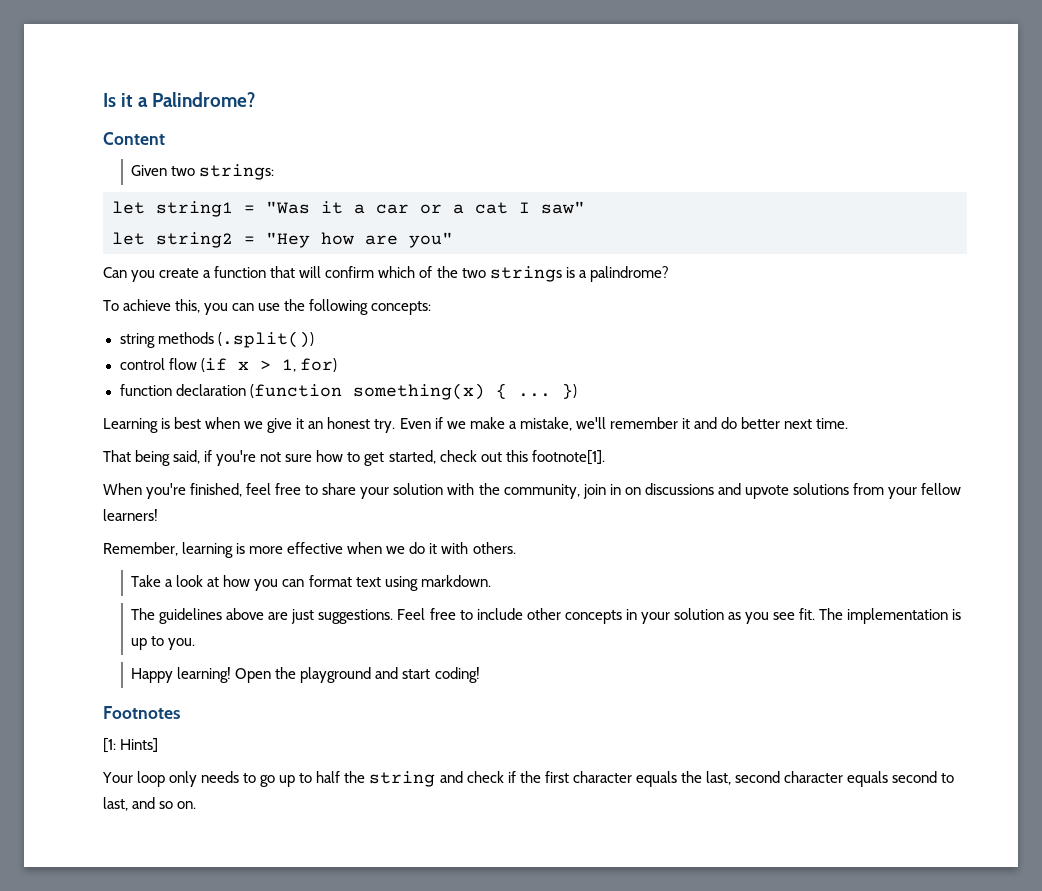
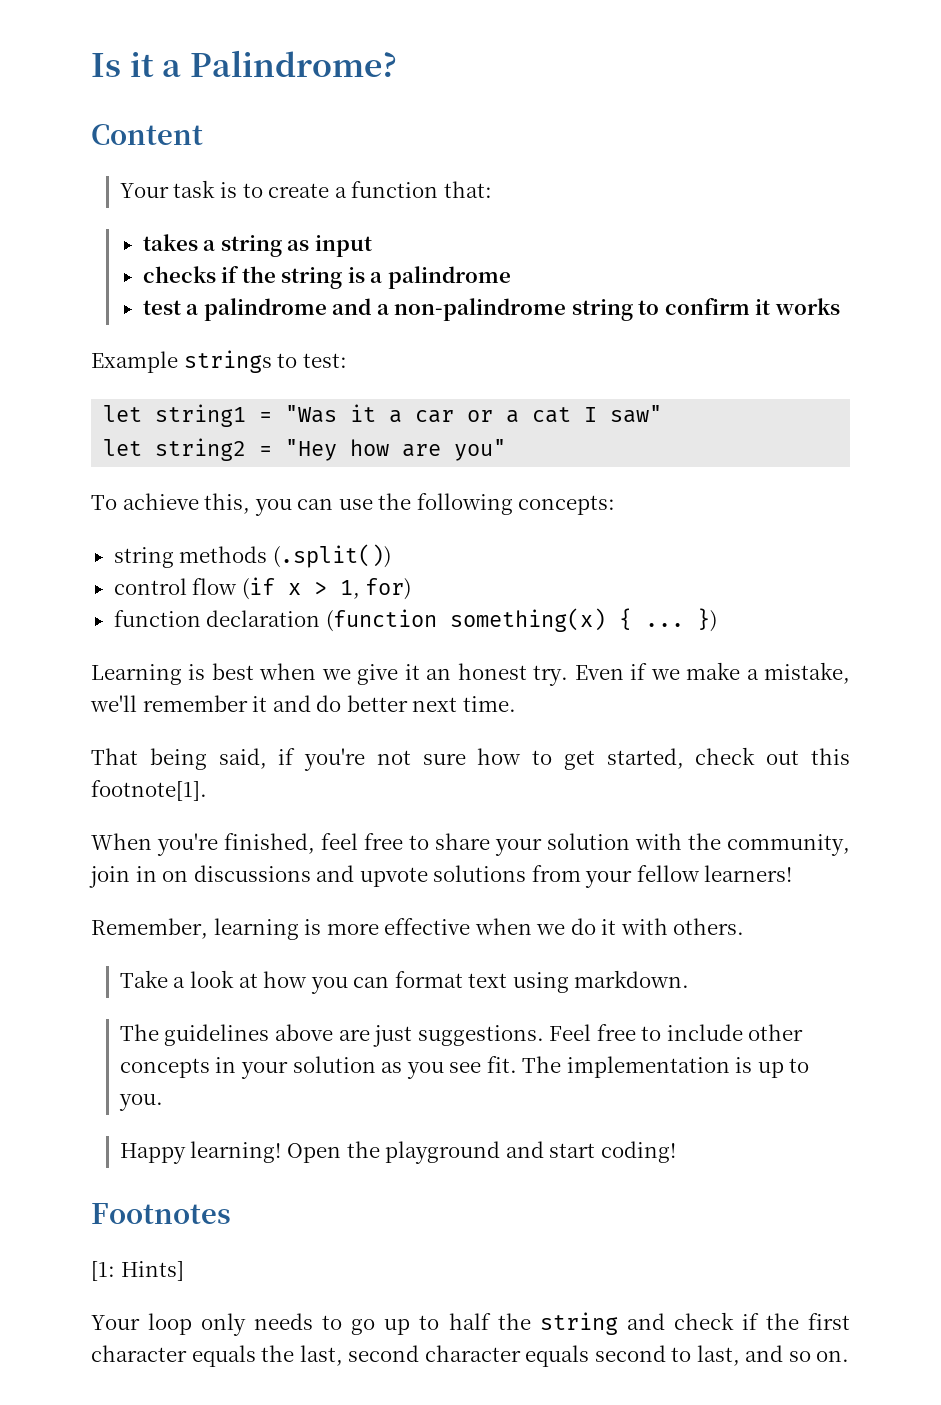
[131,164,275,180] Given two strings: -> [119,180,492,198] [142,234,372,257] [142,266,511,289] [142,298,840,321] [91,350,347,373] Your task is to create a function that: // takes a string as input // checks if the string is a palindrome // test a palindrome and a non-palindrome string to confirm it works // Example strings to test:
[103,266,669,282] // Can you create a function that will confirm which of the two strings is a palindrome? -> (507, 450) none

